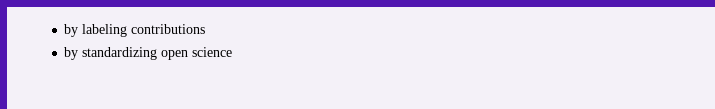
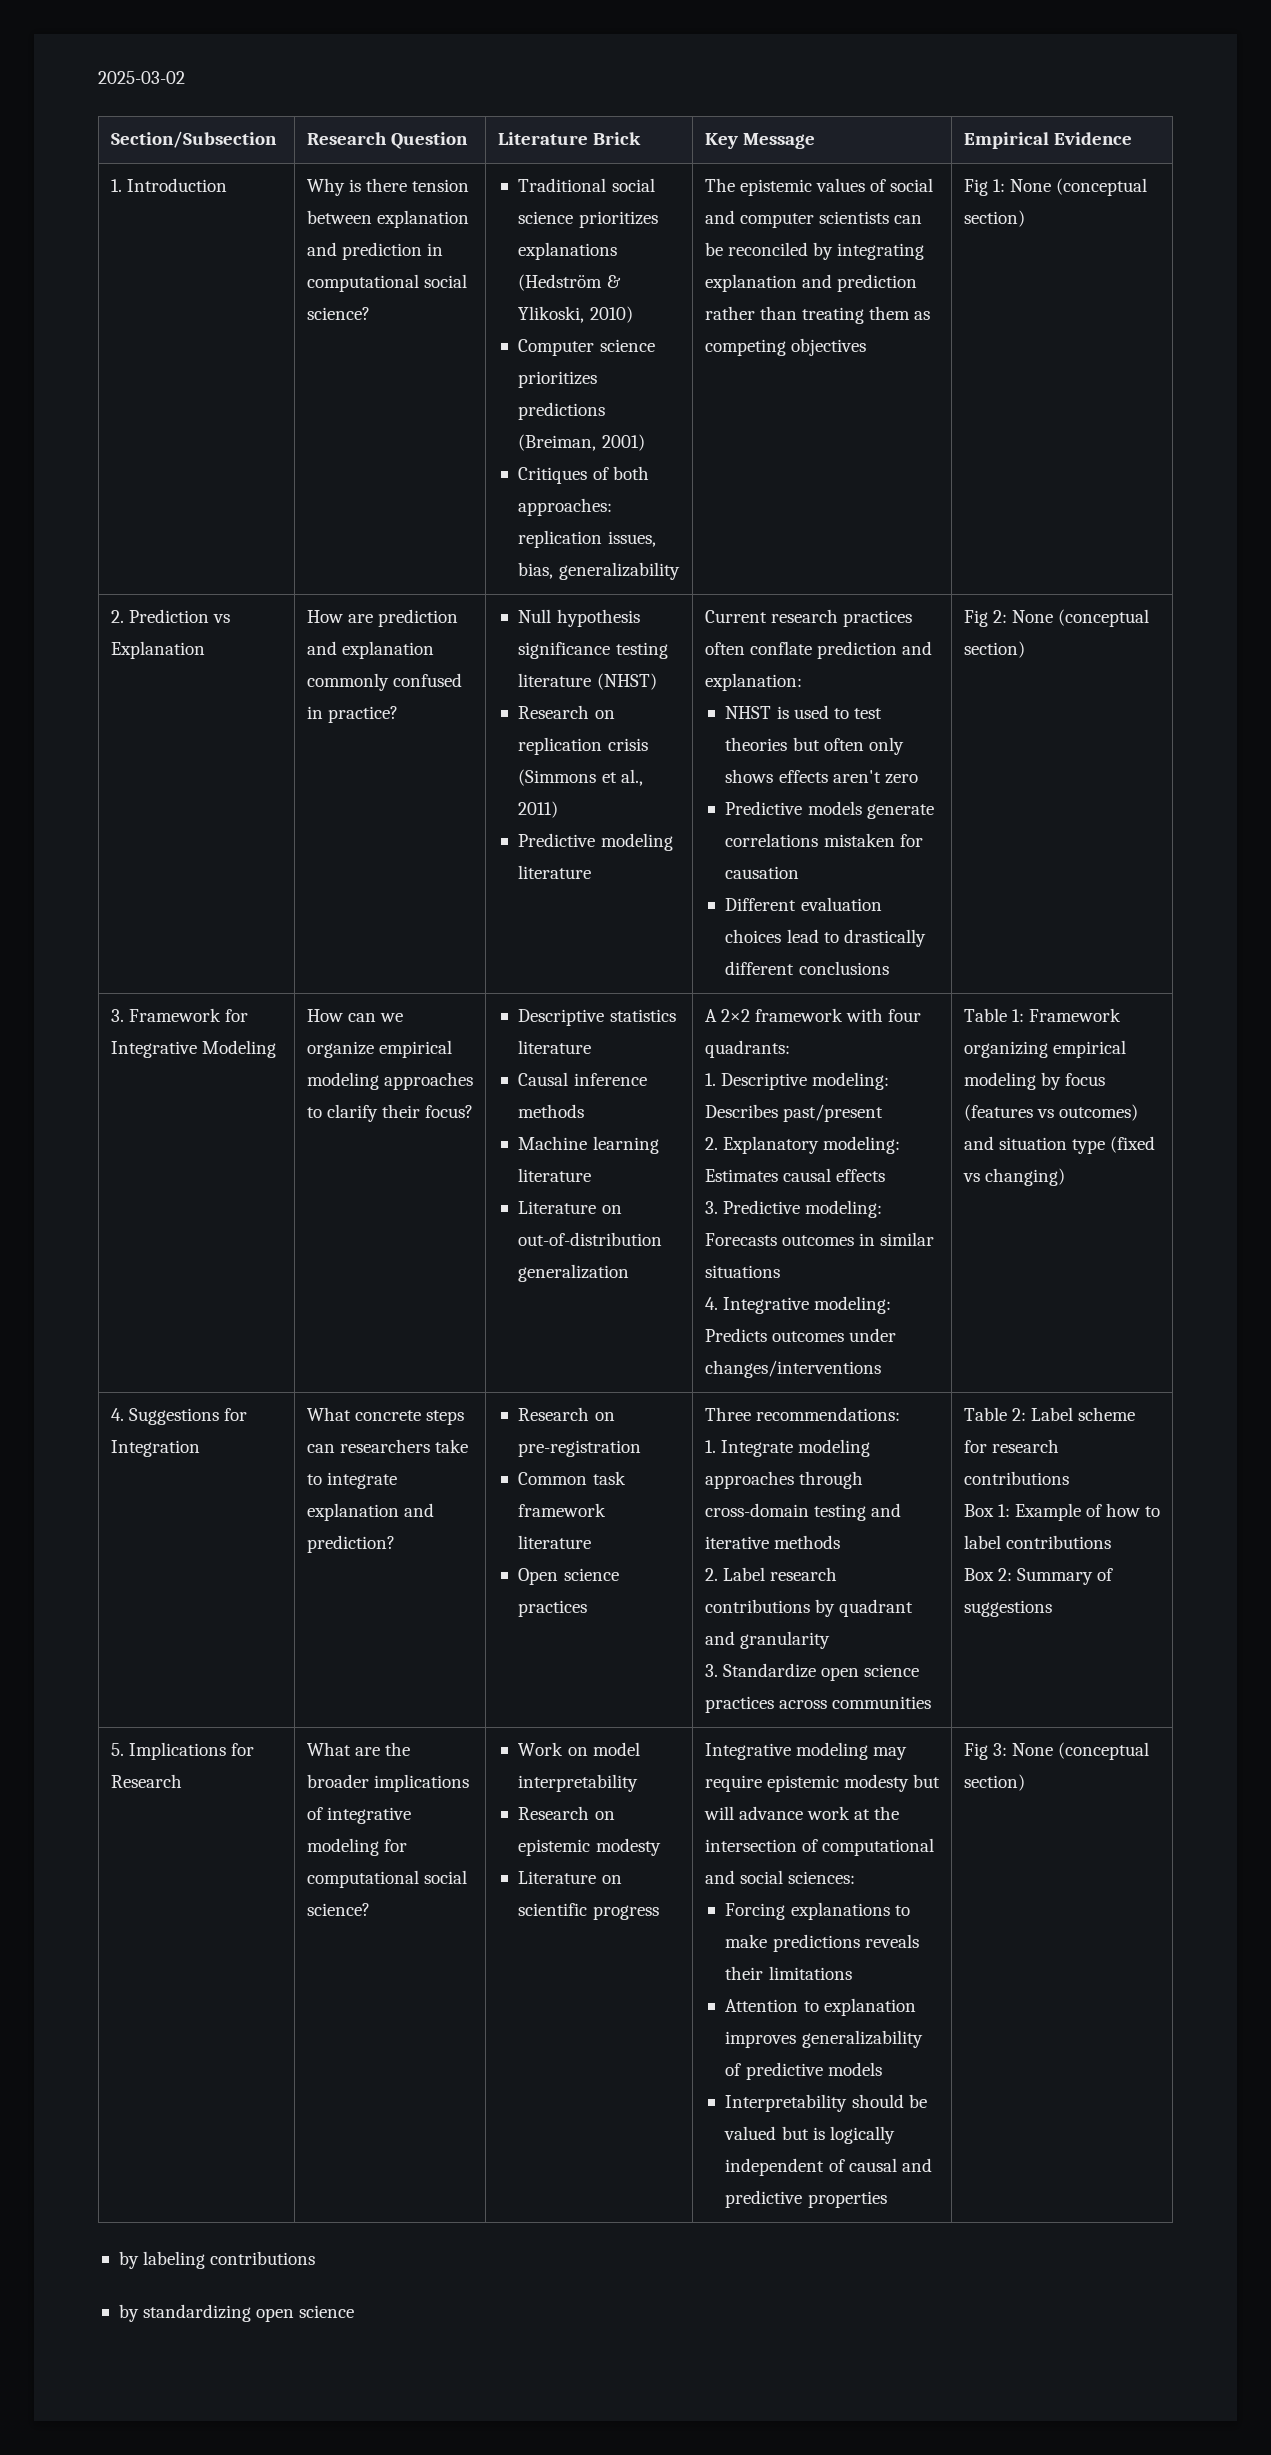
(64, 30) none -> [98,71,185,84] [110,131,277,148] [306,132,468,149] [497,132,641,145] [704,133,815,149] [963,132,1132,149] [110,178,227,192] [306,178,469,196] [306,210,469,228] [306,242,443,260] [306,274,467,292] [306,307,370,320] [518,178,655,192] [518,211,658,228] [518,242,618,260] [518,274,621,291] [518,306,633,323] [518,339,655,356] [518,371,598,388] [518,402,606,420] [518,434,645,451] [518,466,649,484] [518,498,613,516] [518,530,656,548] [518,562,680,580] [704,178,934,196] [704,210,922,228] [704,242,924,260] [704,274,917,292] [704,306,931,324] [704,338,866,356] [963,178,1147,196] [963,210,1025,227] [110,609,230,623] [110,641,205,659] [306,609,458,627] [306,641,434,659] [306,673,462,691] [306,706,398,723] [518,609,640,627] [518,642,668,659] [518,673,657,690] [518,705,615,719] [518,737,648,755] [518,769,643,786] [518,801,559,818] [518,833,673,851] [518,865,592,879] [704,609,912,627] [704,641,932,659] [704,673,802,691] [725,705,882,719] [725,737,904,755] [725,769,918,784] [725,801,934,819] [725,833,923,847] [725,866,800,879] [725,897,882,911] [725,929,926,947] [725,961,889,975] [963,609,1149,627] [963,641,1025,658] [110,1008,248,1022] [110,1040,276,1058] [306,1009,403,1022] [306,1040,452,1058] [306,1072,473,1090] [306,1104,473,1122] [518,1009,676,1026] [518,1040,592,1054] [518,1072,647,1086] [518,1104,585,1118] [518,1136,659,1154] [518,1168,592,1182] [518,1201,622,1214] [518,1232,663,1246] [518,1264,630,1282] [704,1008,922,1022] [704,1040,790,1058] [704,1072,889,1090] [704,1104,883,1122] [704,1136,900,1154] [704,1168,885,1182] [704,1200,882,1218] [704,1232,934,1246] [704,1265,780,1278] [704,1296,891,1314] [704,1328,896,1342] [704,1360,881,1378] [963,1008,1121,1022] [963,1040,1126,1058] [963,1072,1105,1090] [963,1104,1138,1121] [963,1136,1155,1154] [962,1168,1065,1186] [110,1408,247,1425] [110,1440,200,1457] [306,1407,464,1425] [306,1439,468,1453] [306,1472,397,1489] [306,1503,434,1521] [306,1535,395,1553] [518,1407,615,1421] [518,1440,642,1457] [518,1471,626,1485] [518,1503,607,1517] [518,1535,592,1549] [518,1568,619,1585] [518,1600,588,1617] [704,1407,900,1421] [704,1439,870,1457] [704,1471,863,1489] [704,1503,901,1521] [704,1535,840,1549] [704,1567,837,1581] [704,1599,913,1617] [704,1631,830,1649] [704,1663,919,1681] [704,1696,931,1713] [963,1407,1135,1421] [963,1439,1059,1453] [963,1471,1069,1485] [963,1503,1161,1521] [963,1535,1111,1549] [963,1568,1113,1585] [963,1600,1052,1617] [110,1742,254,1760] [110,1774,182,1788] [306,1742,410,1756] [306,1774,469,1792] [306,1807,411,1824] [306,1838,407,1856] [306,1870,467,1888] [306,1903,370,1916] [518,1742,640,1756] [518,1774,639,1792] [518,1806,615,1820] [518,1838,661,1856] [518,1871,622,1884] [518,1903,659,1920] [704,1742,907,1760] [704,1774,940,1792] [703,1806,900,1820] [704,1838,934,1856] [704,1870,855,1884] [725,1902,910,1920] [725,1934,919,1952] [725,1966,852,1980] [725,1998,916,2016] [725,2030,923,2048] [725,2062,882,2080] [725,2094,927,2112] [724,2126,895,2144] [725,2158,932,2176] [725,2190,887,2208] [963,1742,1149,1760] [963,1774,1025,1791] 2025-03-02 // Section/Subsection | Research Question | Literature Brick | Key Message | Empirical Evidence // 1. Introduction | Why is there tension between explanation and prediction in computational social science? | Traditional social science prioritizes explanations (Hedström & Ylikoski, 2010) // Computer science prioritizes predictions (Breiman, 2001) // Critiques of both approaches: replication issues, bias, generalizability | The epistemic values of social and computer scientists can be reconciled by integrating explanation and prediction rather than treating them as competing objectives | Fig 1: None (conceptual section) // 2. Prediction vs Explanation | How are prediction and explanation commonly confused in practice? | Null hypothesis significance testing literature (NHST) // Research on replication crisis (Simmons et al., 2011) // Predictive modeling literature | Current research practices often conflate prediction and explanation: // NHST is used to test theories but often only shows effects aren't zero // Predictive models generate correlations mistaken for causation // Different evaluation choices lead to drastically different conclusions | Fig 2: None (conceptual section) // 3. Framework for Integrative Modeling | How can we organize empirical modeling approaches to clarify their focus? | Descriptive statistics literature // Causal inference methods // Machine learning literature // Literature on out-of-distribution generalization | A 2×2 framework with four quadrants: // 1. Descriptive modeling: Describes past/present // 2. Explanatory modeling: Estimates causal effects // 3. Predictive modeling: Forecasts outcomes in similar situations // 4. Integrative modeling: Predicts outcomes under changes/interventions | Table 1: Framework organizing empirical modeling by focus (features vs outcomes) and situation type (fixed vs changing) // 4. Suggestions for Integration | What concrete steps can researchers take to integrate explanation and prediction? | Research on pre-registration // Common task framework literature // Open science practices | Three recommendations: // 1. Integrate modeling approaches through cross-domain testing and iterative methods // 2. Label research contributions by quadrant and granularity // 3. Standardize open science practices across communities | Table 2: Label scheme for research contributions // Box 1: Example of how to label contributions // Box 2: Summary of suggestions // 5. Implications for Research | What are the broader implications of integrative modeling for computational social science? | Work on model interpretability // Research on epistemic modesty // Literature on scientific progress | Integrative modeling may require epistemic modesty but will advance work at the intersection of computational and social sciences: // Forcing explanations to make predictions reveals their limitations // Attention to explanation improves generalizability of predictive models // Interpretability should be valued but is logically independent of causal and predictive properties | Fig 3: None (conceptual section) //

